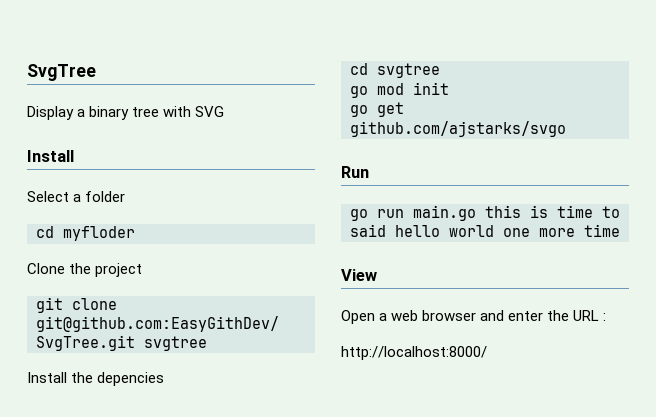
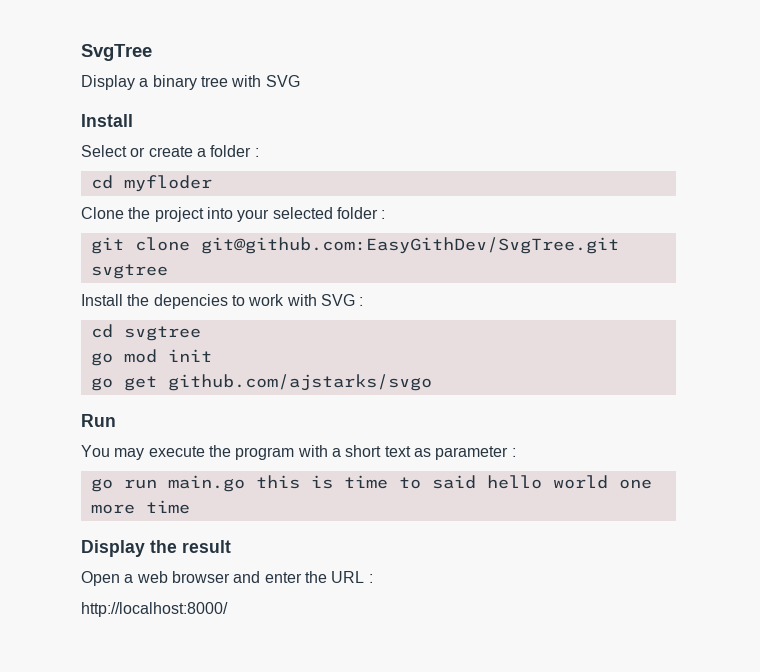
(69, 196) none -> [130,146,193,157] or create
(126, 196) none -> [254,148,259,157] :
(143, 270) none -> [206,207,386,222] into your selected folder :
(165, 379) none -> [231,294,364,306] to work with SVG :
(369, 172) none -> [81,445,516,460] // You may execute the program with a short text as parameter :
[341,269,377,281] View -> [81,540,231,557] Display the result

